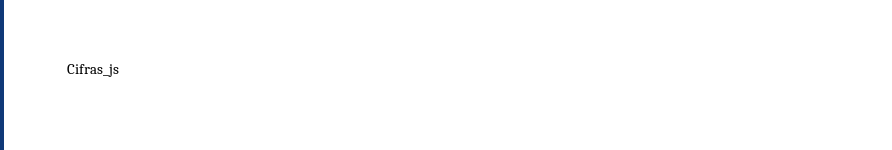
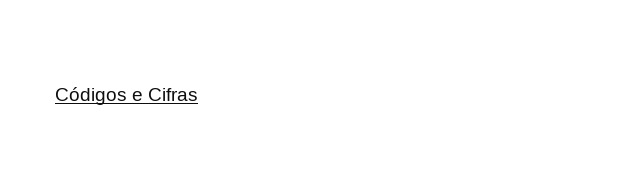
[67,64,119,77] Cifras_js -> [55,87,199,105] Códigos e Cifras

